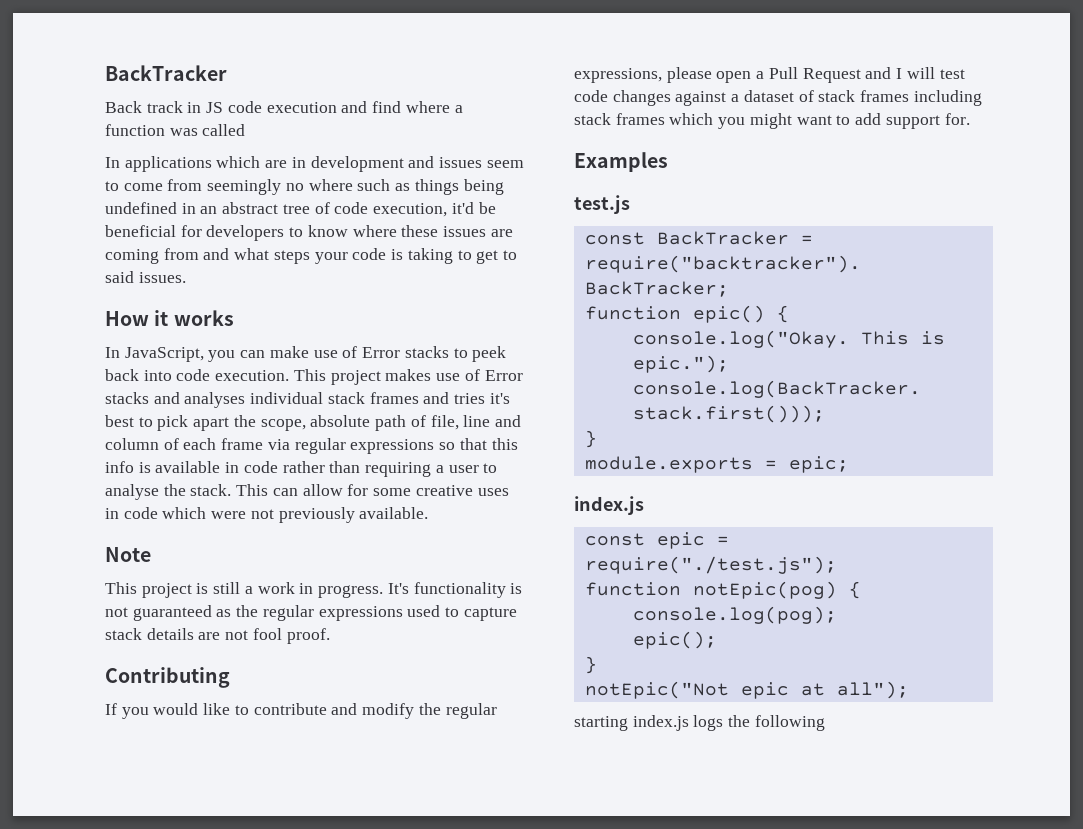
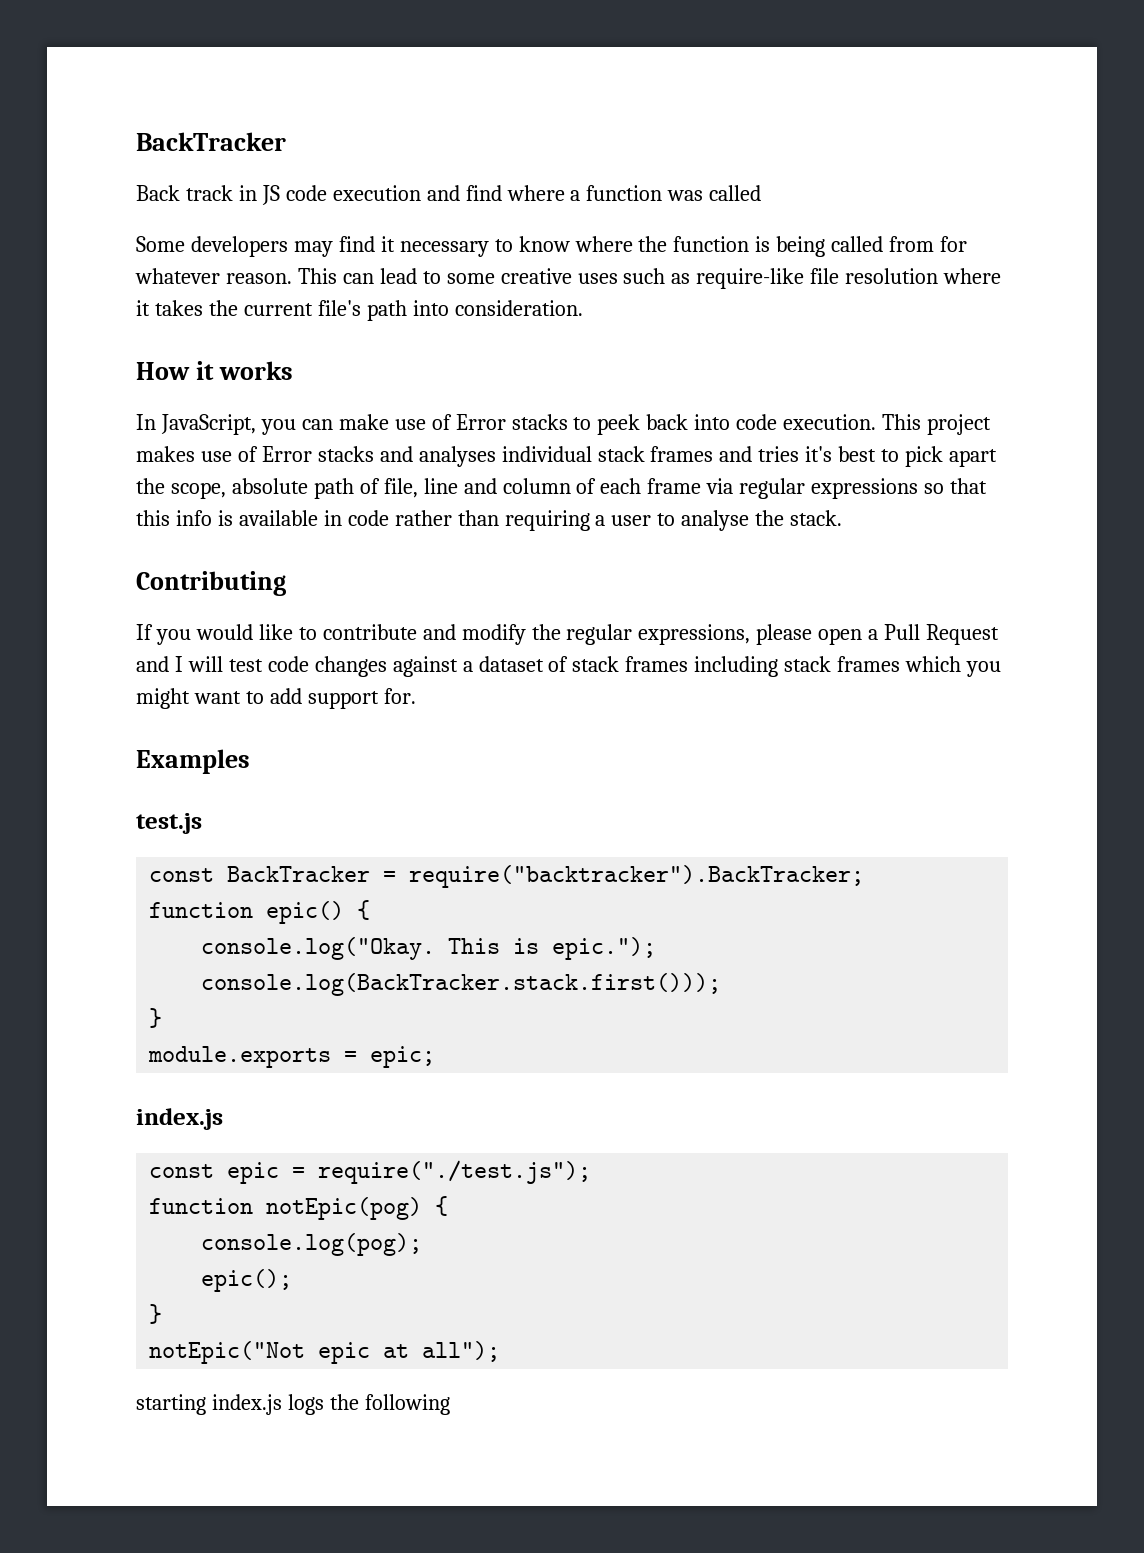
[105,156,524,172] [105,179,504,195] [105,202,496,217] [105,225,513,241] [105,248,517,264] [105,271,186,283] In applications which are in development and issues seem to come from seemingly no where such as things being undefined in an abstract tree of code execution, it'd be beneficial for developers to know where these issues are coming from and what steps your code is taking to get to said issues. -> [136,236,968,257] [135,268,1002,289] [136,300,583,321] Some developers may find it necessary to know where the function is being called from for whatever reason. This can lead to some creative uses such as require-like file resolution where it takes the current file's path into consideration.
[236,484,509,496] [105,507,429,523] [105,547,151,562] [105,582,523,598] [105,605,517,621] [105,628,330,644] This can allow for some creative uses in code which were not previously available. // Note // This project is still a work in progress. It's functionality is not guaranteed as the regular expressions used to capture stack details are not fool proof. -> (843, 518) none

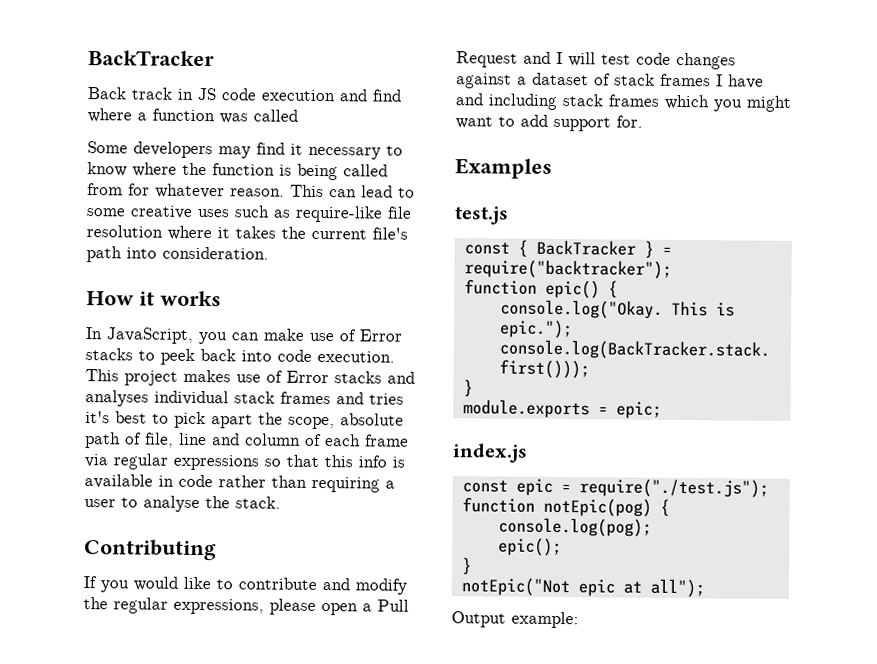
(689, 664) none -> [716,74,764,89] [455,93,484,106] I have and
[227,865,865,888] BackTracker = require("backtracker").BackTracker; -> [517,239,672,258] [463,259,672,279] { BackTracker } = require("backtracker");
[136,1394,450,1415] starting index.js logs the following -> [451,611,579,629] Output example:

